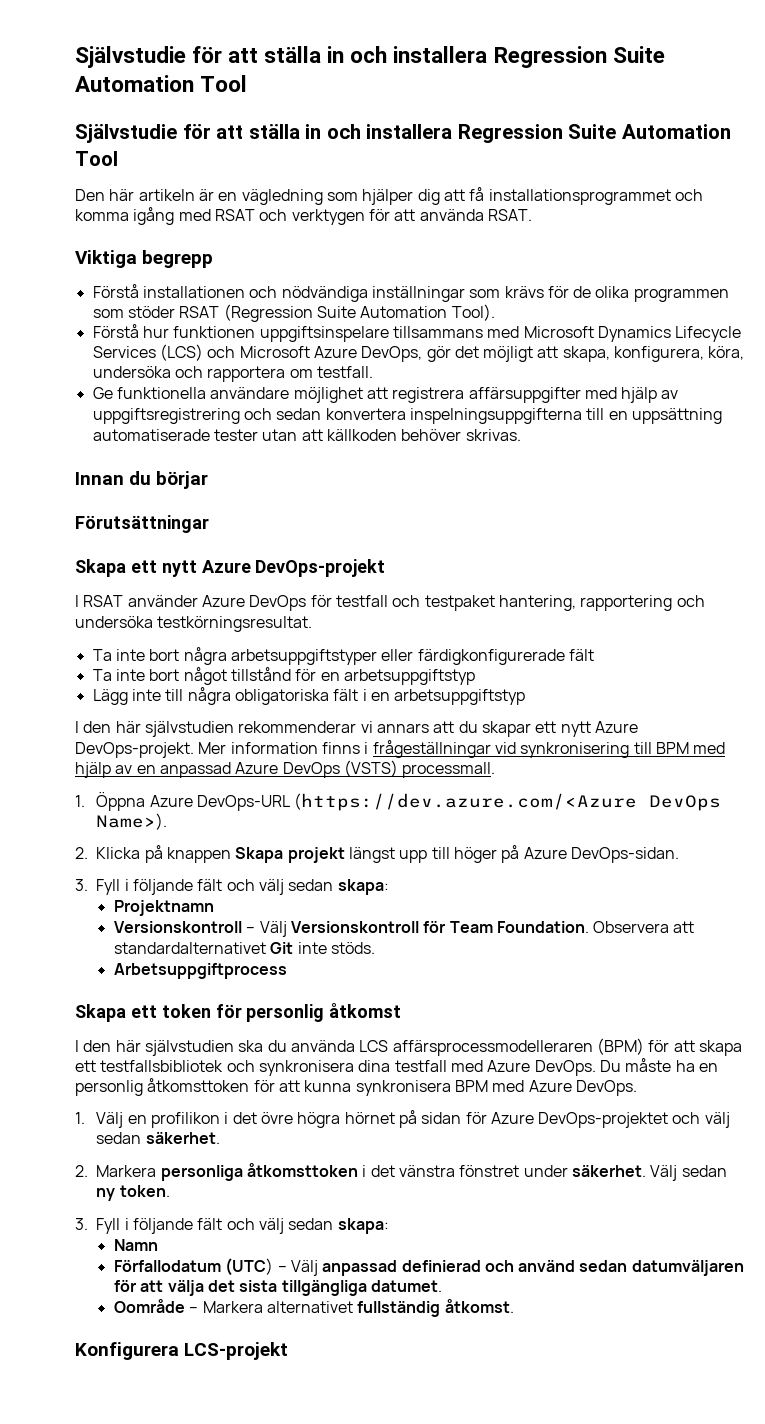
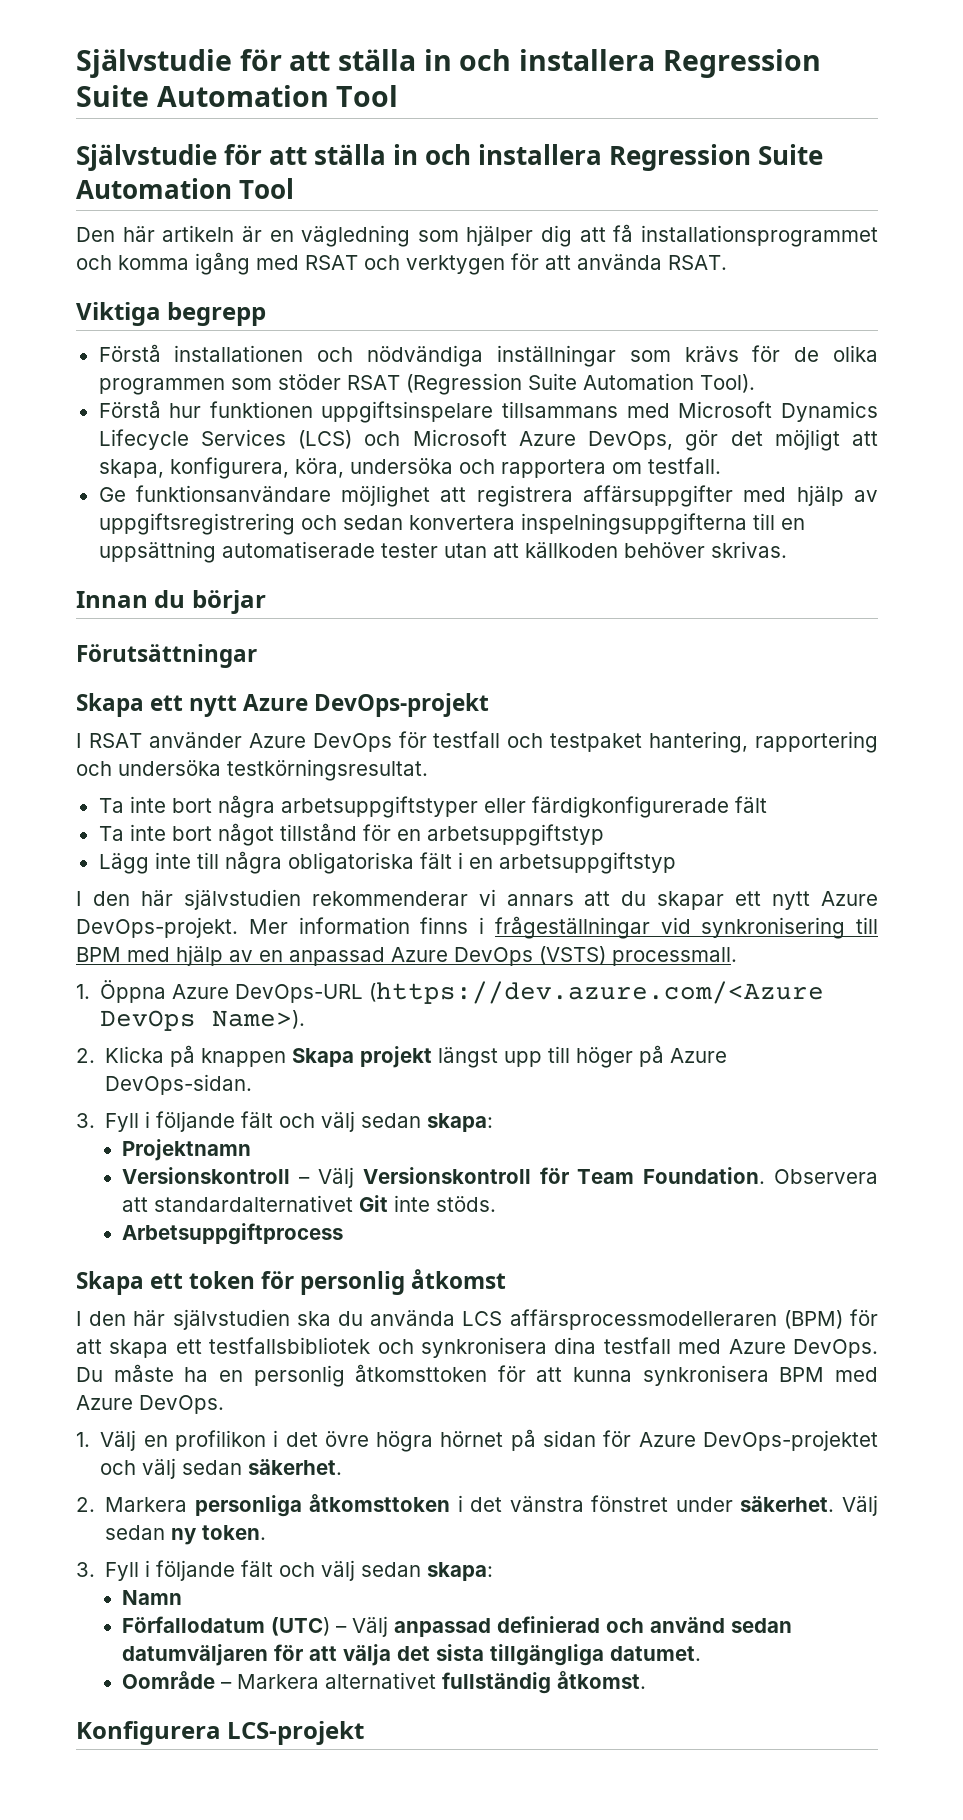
[116,387,290,399] funktionella användare -> [135,485,331,502] funktionsanvändare

